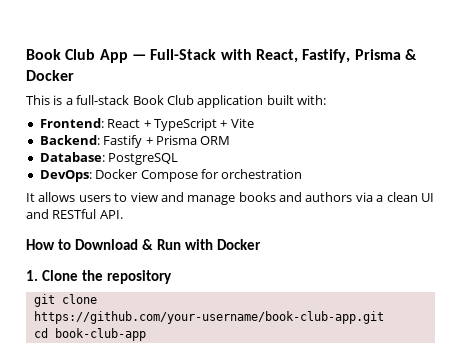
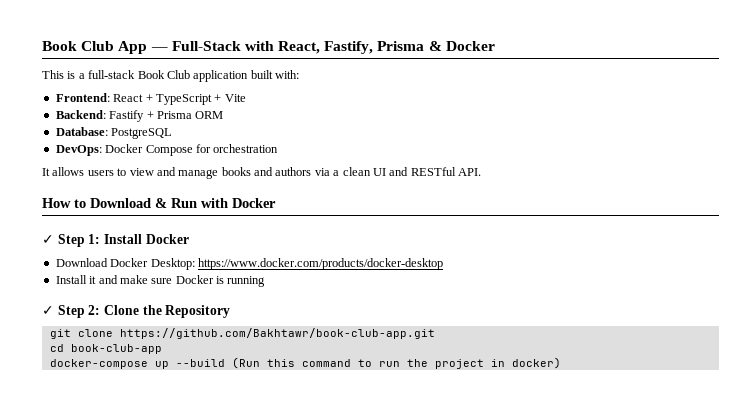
[26,270,38,281] 1. -> [42,234,189,247] [55,258,443,270] [55,275,266,287] [42,305,101,318] ✓ Step 1: Install Docker // Download Docker Desktop: https://www.docker.com/products/docker-desktop // Install it and make sure Docker is running // ✓ Step 2:
[106,270,172,284] repository -> [165,305,231,318] Repository
[33,311,384,324] https://github.com/your-username/book-club-app.git -> [119,328,435,339] https://github.com/Bakhtawr/book-club-app.git
(146, 334) none -> [49,357,561,369] // docker-compose up --build (Run this command to run the project in docker)

